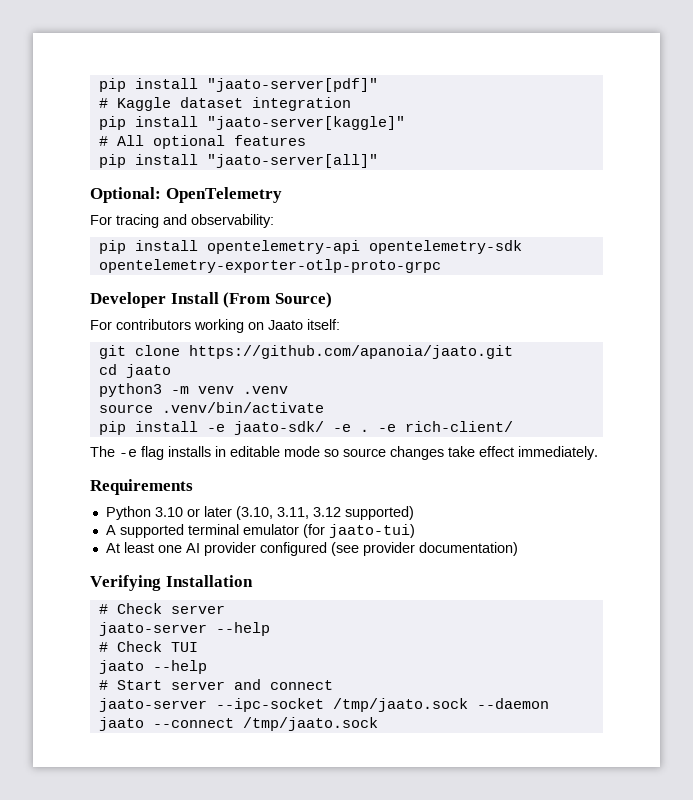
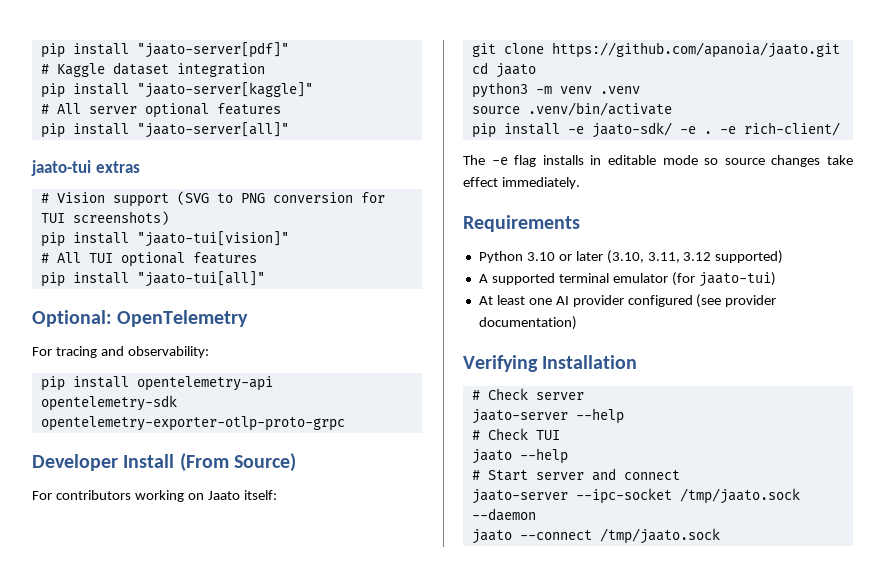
(144, 140) none -> [88,106,137,114] server
(378, 161) none -> [31,160,140,176] [40,191,385,207] [40,211,169,225] [40,231,289,247] [40,252,257,267] [40,271,265,287] // jaato-tui extras // # Vision support (SVG to PNG conversion for TUI screenshots) // pip install "jaato-tui[vision]" // # All TUI optional features // pip install "jaato-tui[all]"

